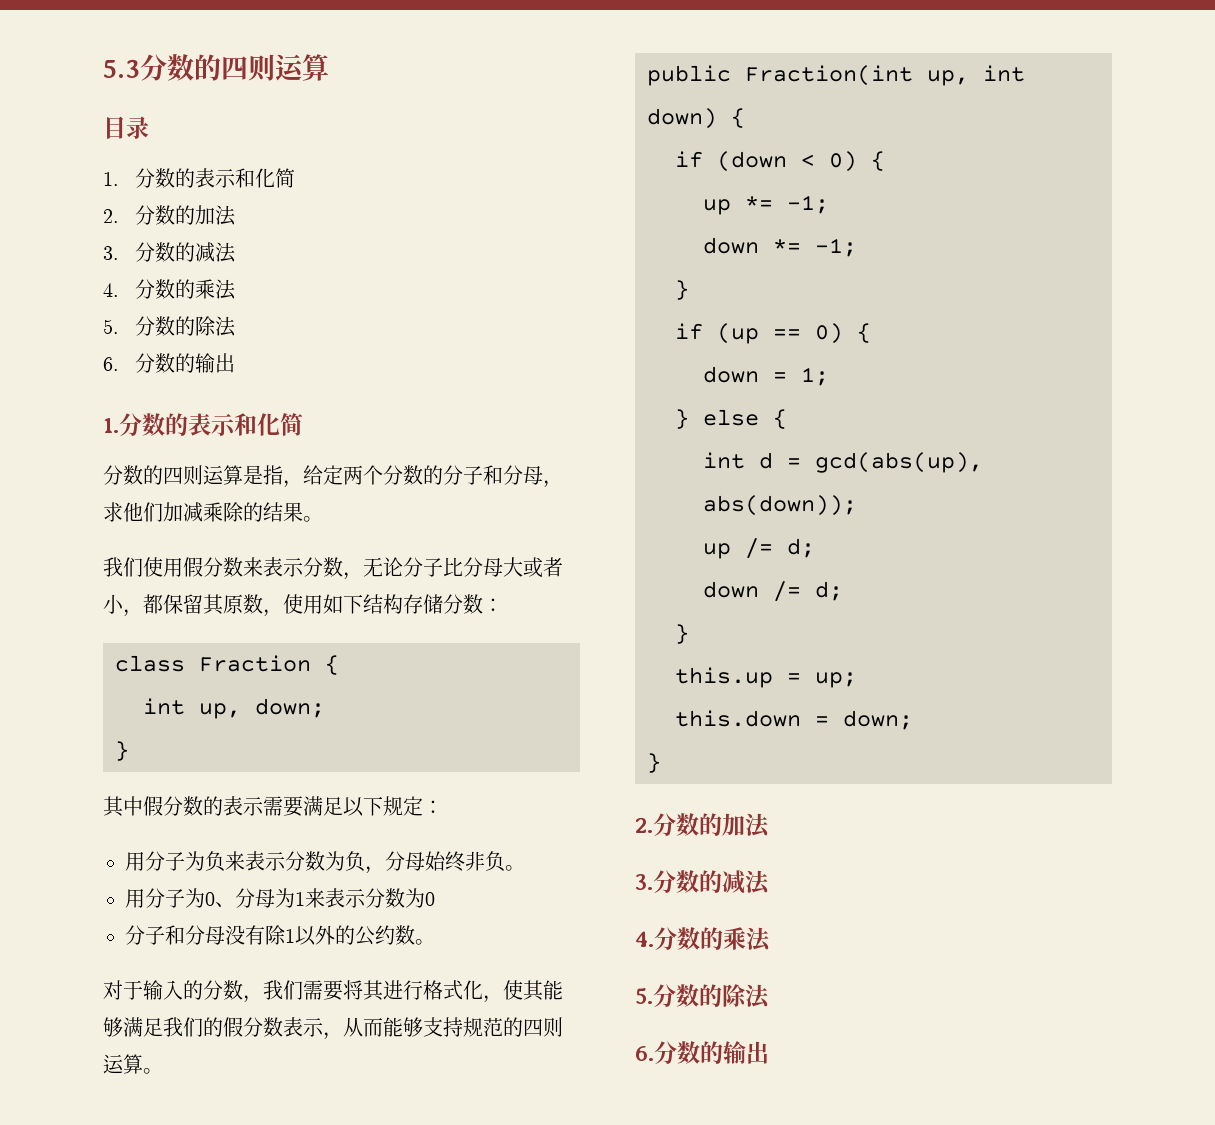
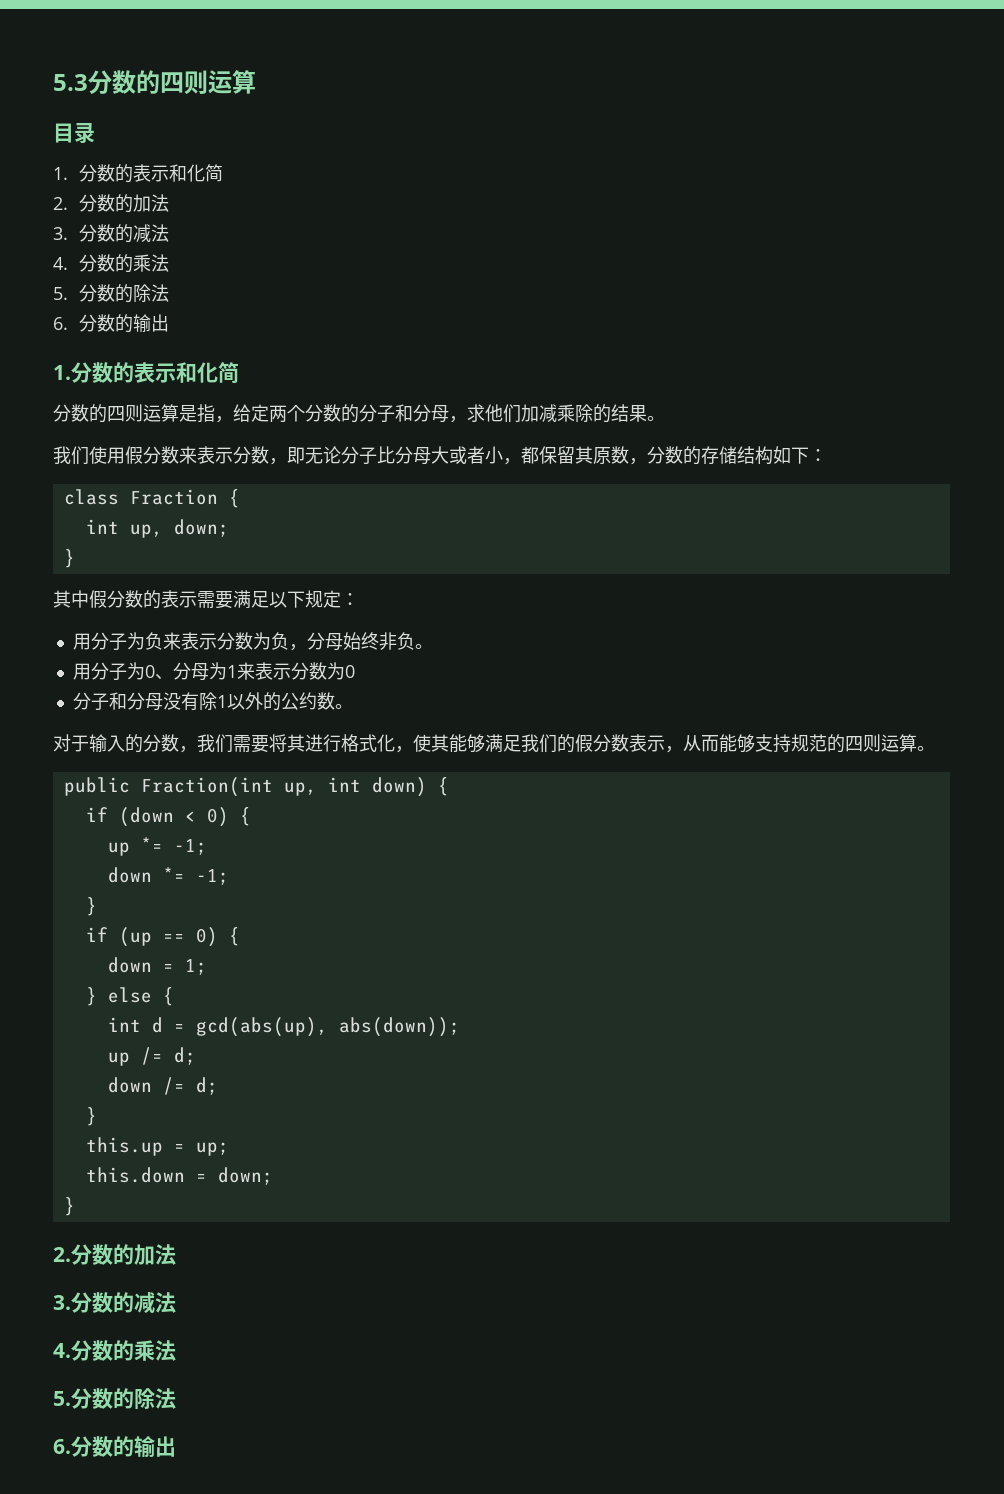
(363, 576) none -> [287,447,305,464] 即
[283,594,483,614] 使用如下结构存储分数 -> [647,446,809,465] 分数的存储结构如下

